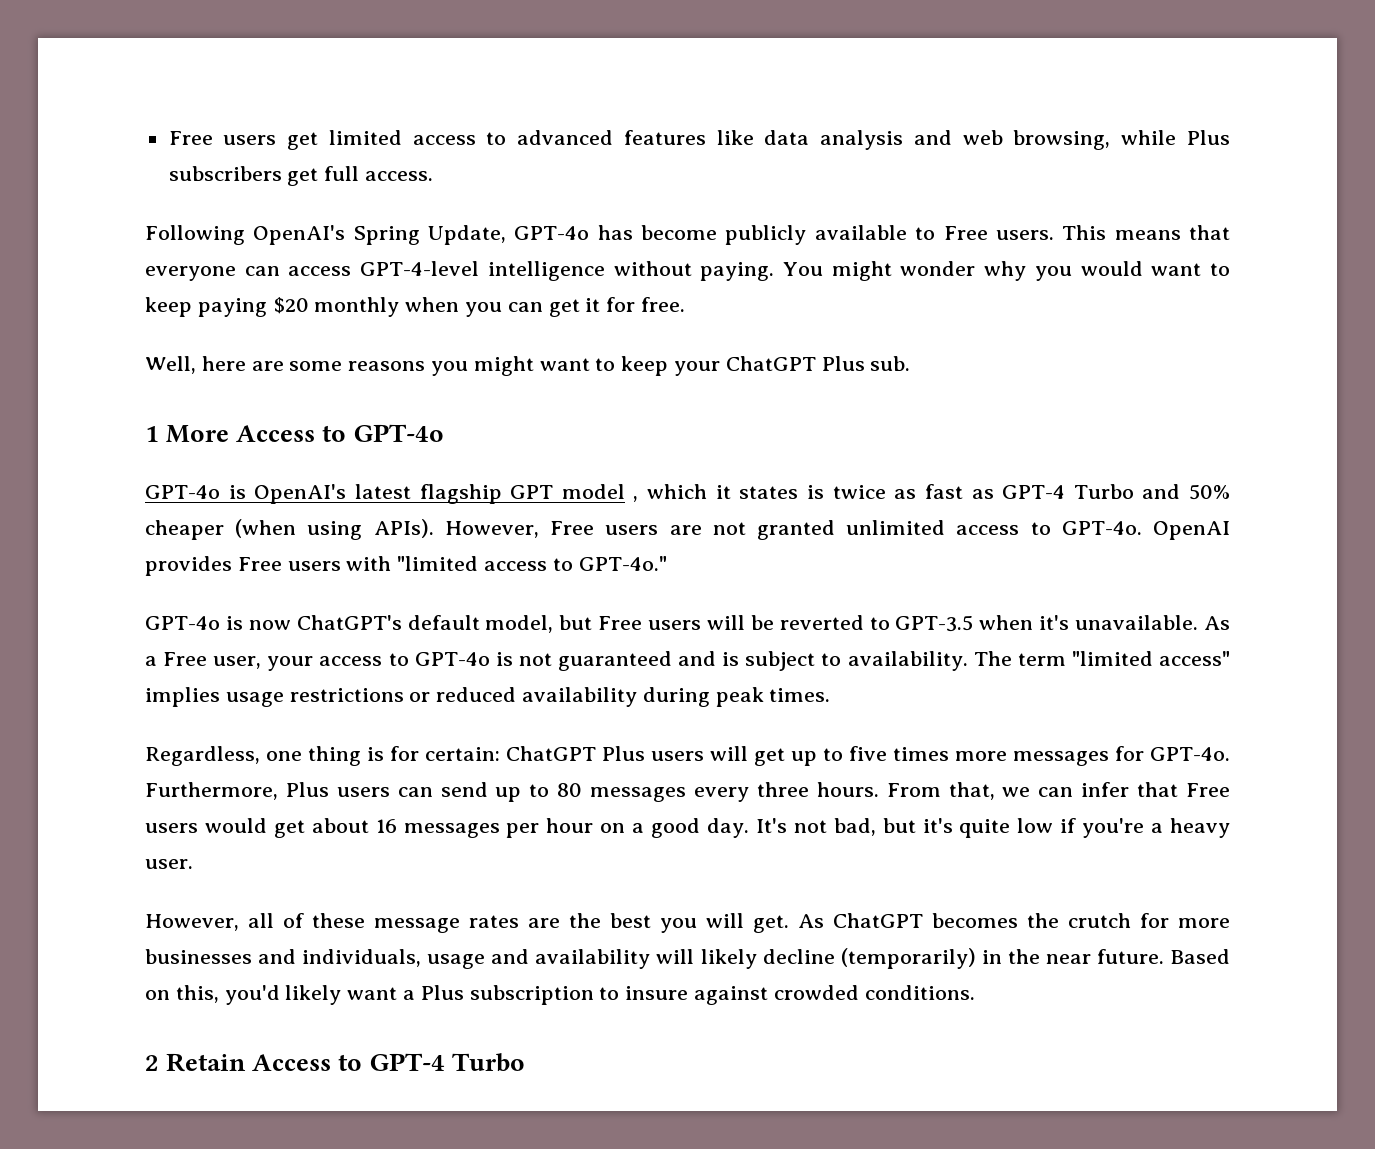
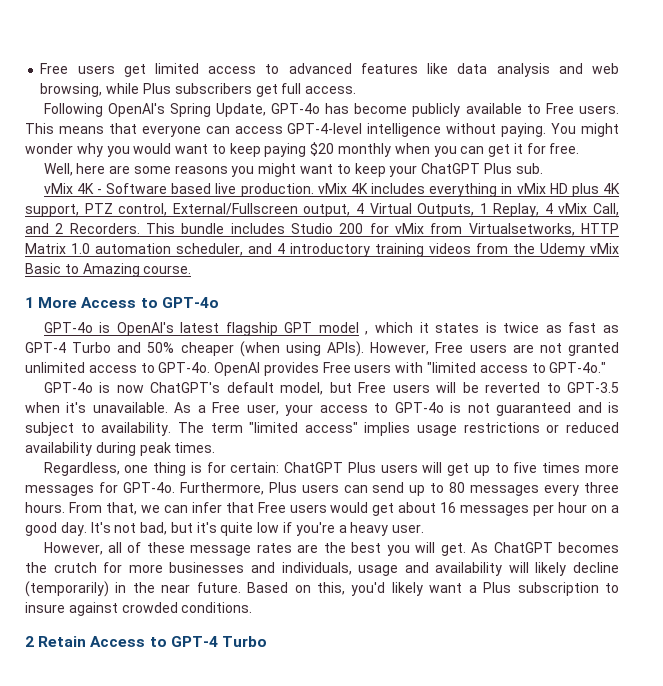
(911, 363) none -> [43,183,621,197] [25,203,619,217] [25,223,619,236] [25,243,619,257] [25,263,192,277] // vMix 4K - Software based live production. vMix 4K includes everything in vMix HD plus 4K support, PTZ control, External/Fullscreen output, 4 Virtual Outputs, 1 Replay, 4 vMix Call, and 2 Recorders. This bundle includes Studio 200 for vMix from Virtualsetworks, HTTP Matrix 1.0 automation scheduler, and 4 introductory training videos from the Udemy vMix Basic to Amazing course.

